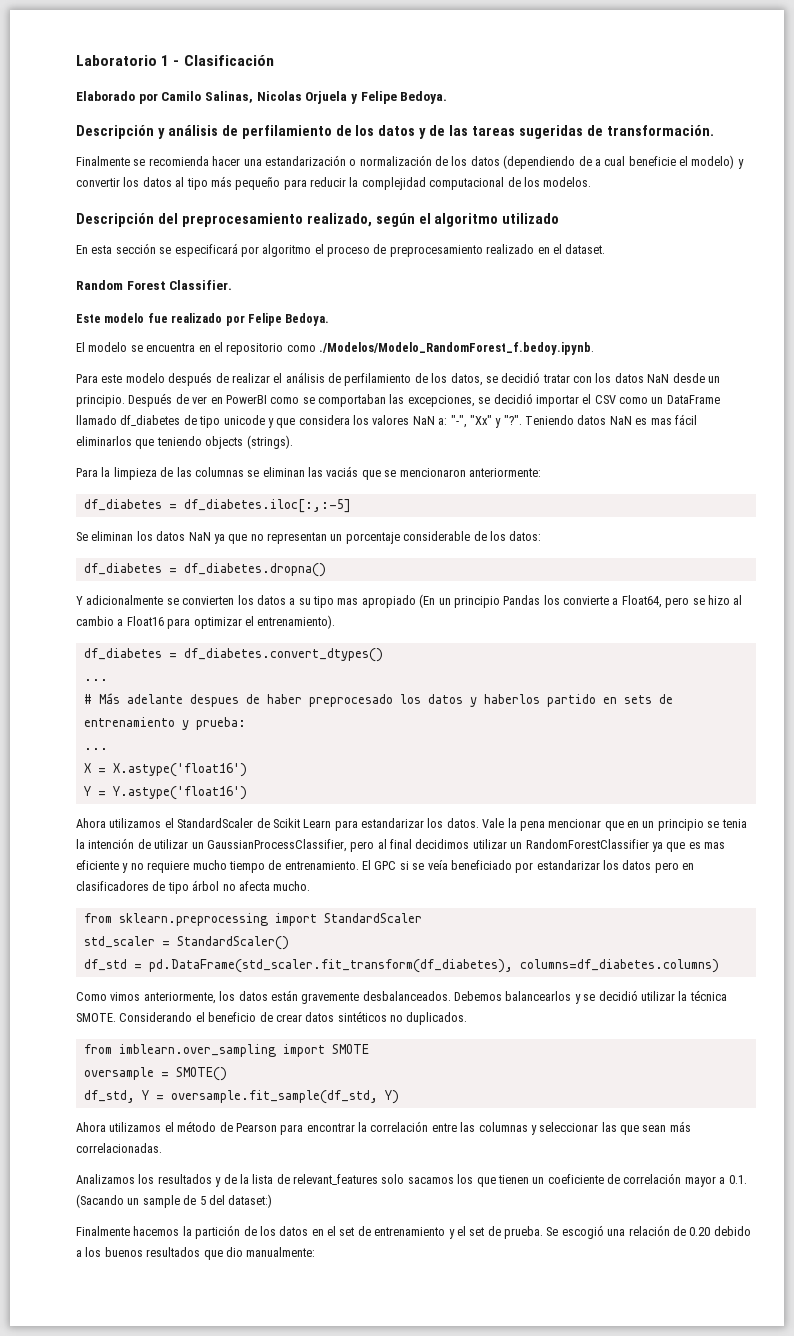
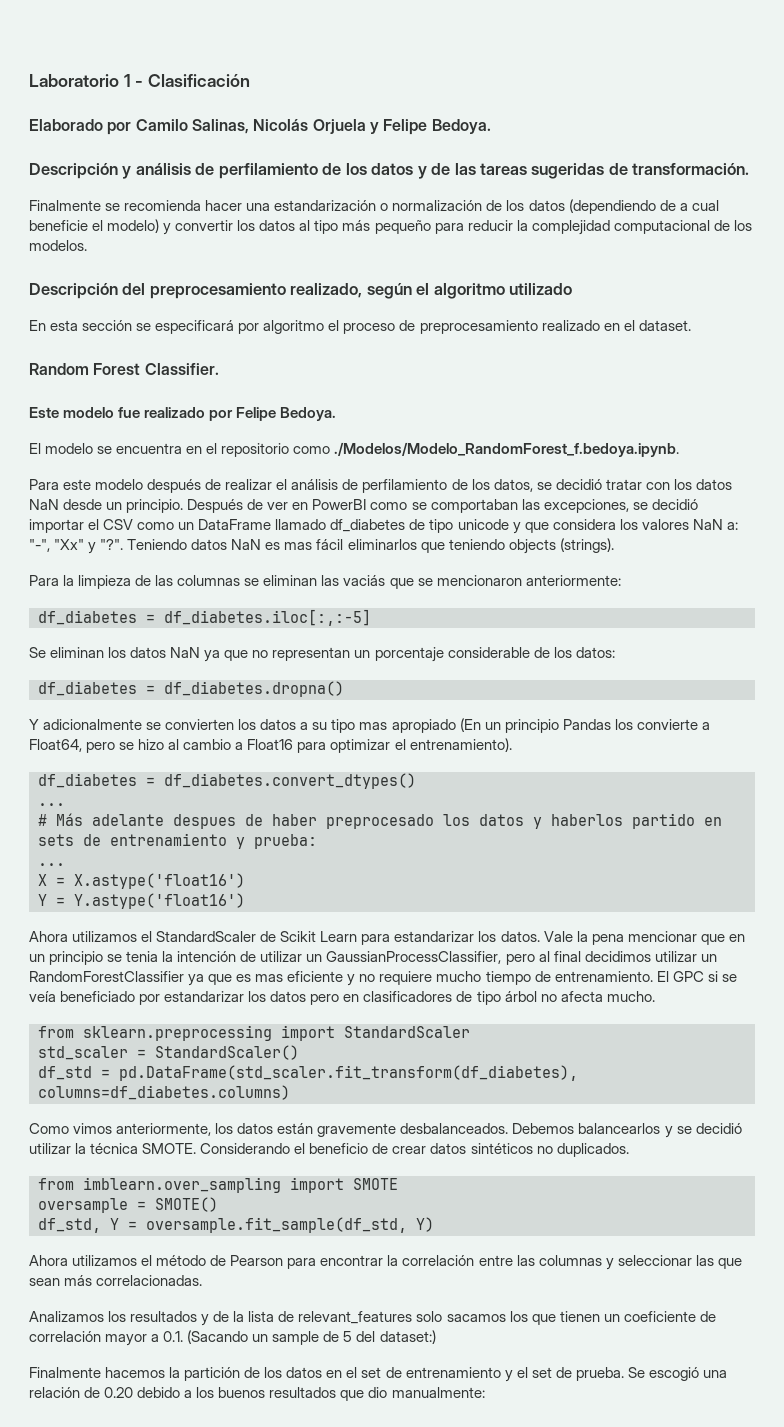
[256,91,302,101] Nicolas -> [253,119,309,131] Nicolás
[319,342,594,355] ./Modelos/Modelo_RandomForest_f.bedoy.ipynb. -> [334,442,680,457] ./Modelos/Modelo_RandomForest_f.bedoya.ipynb.

